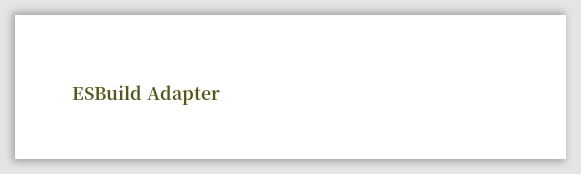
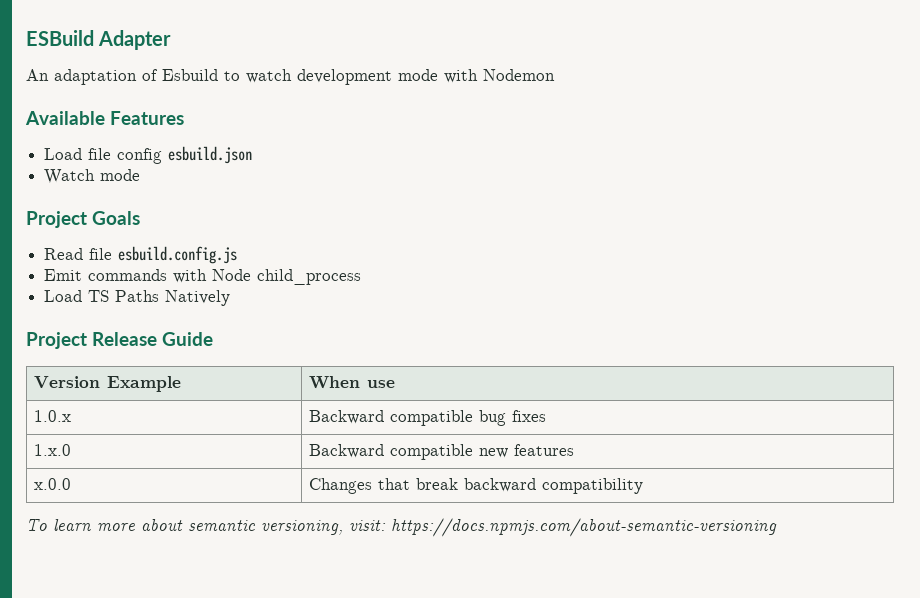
(220, 95) none -> [26,69,555,85] [25,111,184,125] [44,146,253,164] [44,169,141,184] [26,211,140,228] [44,246,238,264] [44,269,362,285] [44,290,231,306] [26,332,213,349] [34,376,182,392] [309,376,396,389] [34,410,72,422] [309,410,547,426] [34,444,72,456] [309,444,575,460] [34,478,72,490] [309,478,644,494] [26,518,777,537] // An adaptation of Esbuild to watch development mode with Nodemon // Available Features // Load file config esbuild.json // Watch mode // Project Goals // Read file esbuild.config.js // Emit commands with Node child_process // Load TS Paths Natively // Project Release Guide // Version Example | When use // 1.0.x | Backward compatible bug fixes // 1.x.0 | Backward compatible new features // x.0.0 | Changes that break backward compatibility // To learn more about semantic versioning, visit: https://docs.npmjs.com/about-semantic-versioning

